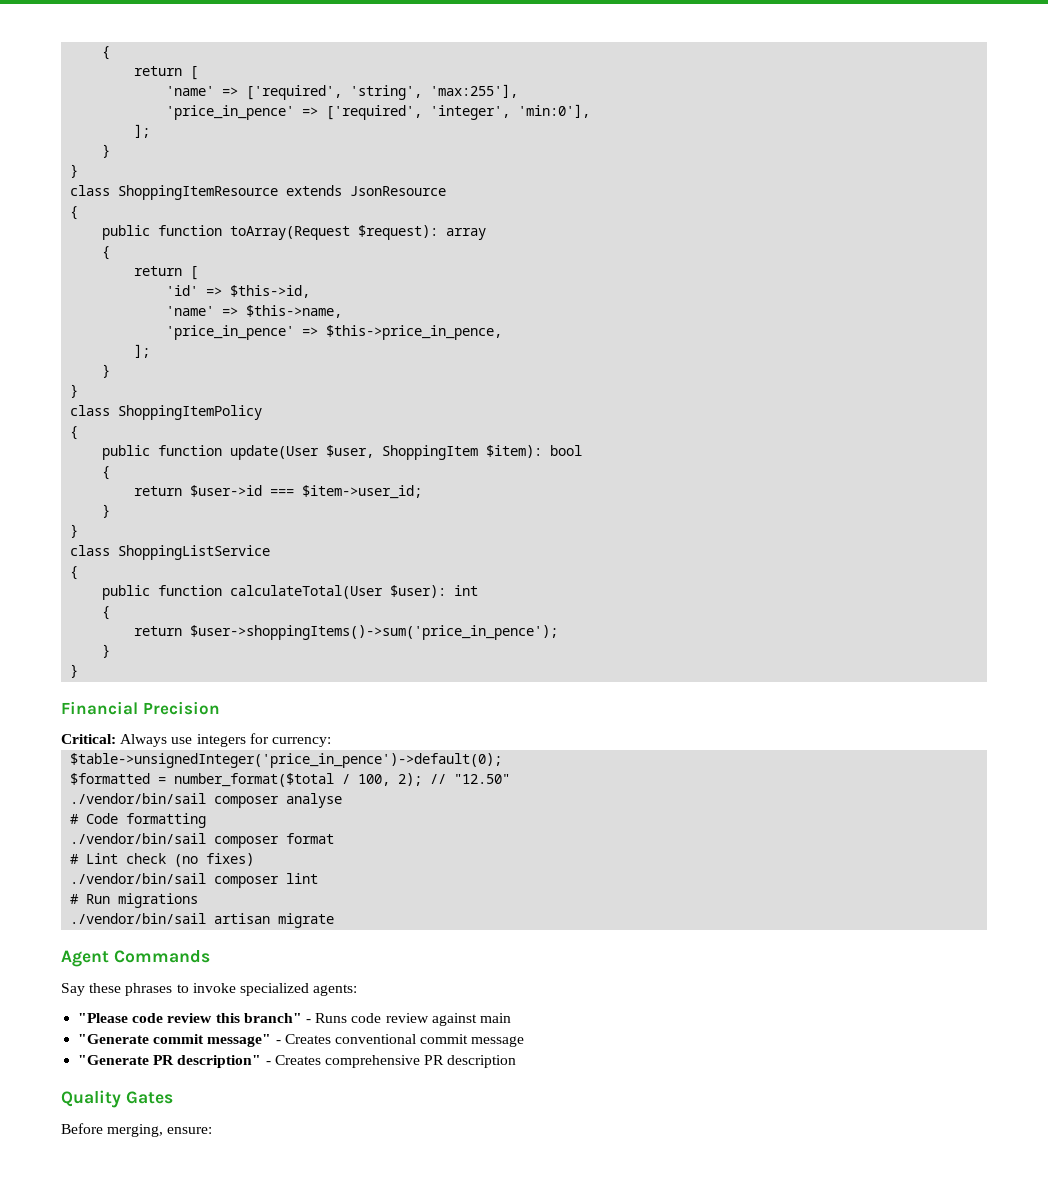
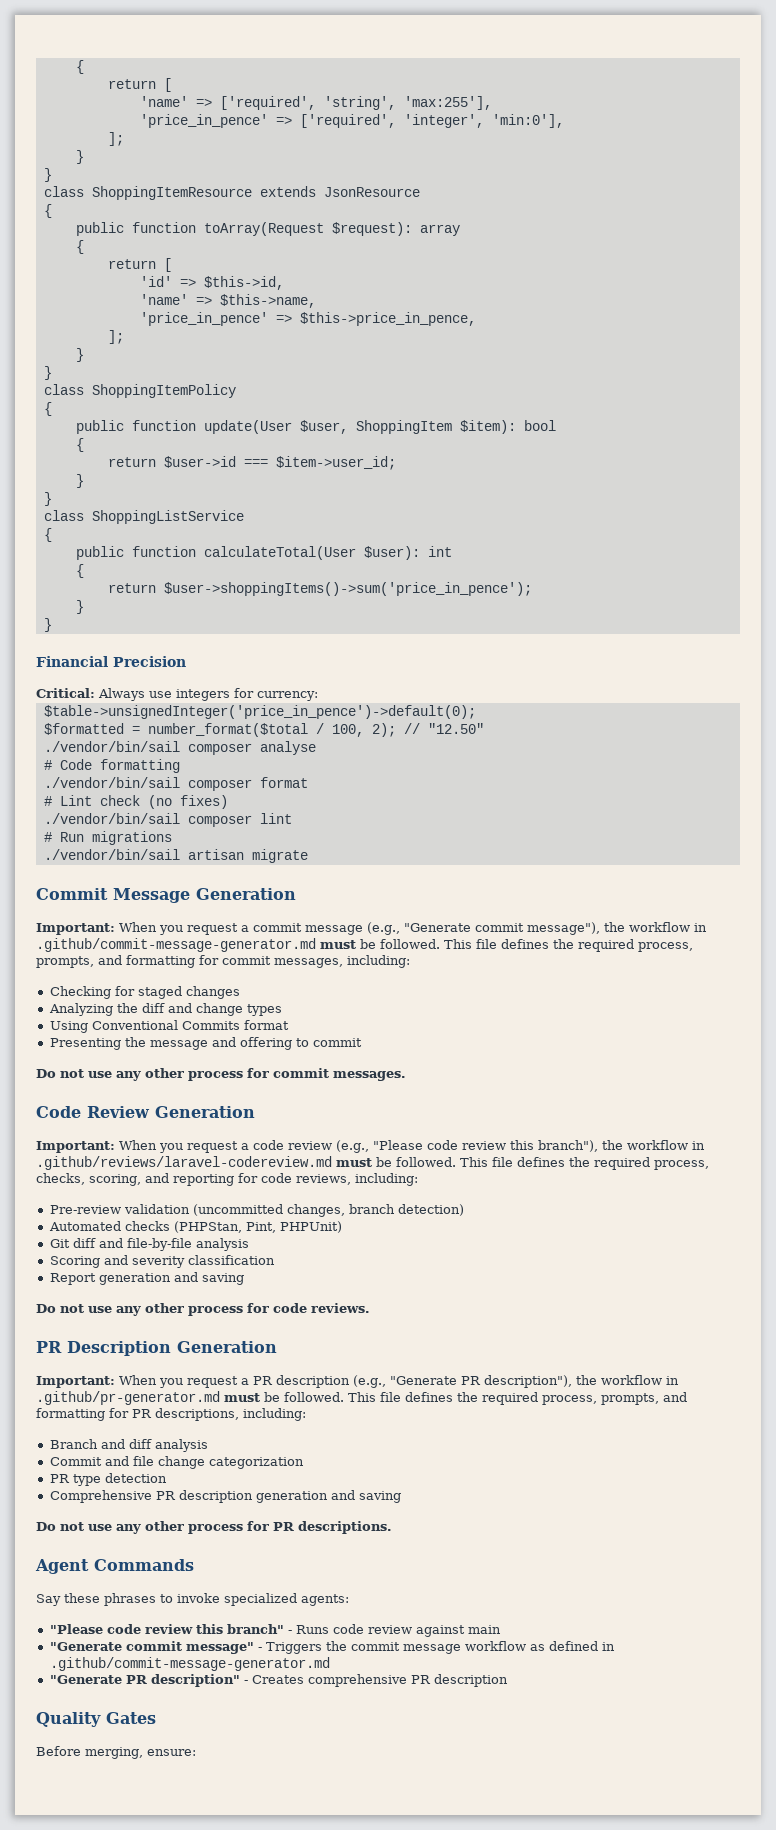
(335, 920) none -> [36,888,296,903] [36,922,707,935] [36,938,693,952] [36,955,410,968] [49,986,240,999] [48,1003,282,1016] [49,1020,289,1033] [49,1037,362,1050] [36,1068,406,1081] [36,1106,255,1118] [36,1140,705,1153] [36,1156,709,1170] [36,1173,418,1186] [49,1204,464,1217] [48,1221,342,1233] [49,1238,249,1251] [49,1255,275,1268] [49,1272,244,1285] [36,1303,370,1316] [36,1341,277,1356] [36,1375,679,1388] [36,1391,687,1405] [36,1408,306,1421] [49,1439,208,1452] [49,1456,304,1469] [49,1473,167,1486] [49,1490,401,1503] [36,1521,392,1534] // Commit Message Generation // Important: When you request a commit message (e.g., "Generate commit message"), the workflow in .github/commit-message-generator.md must be followed. This file defines the required process, prompts, and formatting for commit messages, including: // Checking for staged changes // Analyzing the diff and change types // Using Conventional Commits format // Presenting the message and offering to commit // Do not use any other process for commit messages. // Code Review Generation // Important: When you request a code review (e.g., "Please code review this branch"), the workflow in .github/reviews/laravel-codereview.md must be followed. This file defines the required process, checks, scoring, and reporting for code reviews, including: // Pre-review validation (uncommitted changes, branch detection) // Automated checks (PHPStan, Pint, PHPUnit) // Git diff and file-by-file analysis // Scoring and severity classification // Report generation and saving // Do not use any other process for code reviews. // PR Description Generation // Important: When you request a PR description (e.g., "Generate PR description"), the workflow in .github/pr-generator.md must be followed. This file defines the required process, prompts, and formatting for PR descriptions, including: // Branch and diff analysis // Commit and file change categorization // PR type detection // Comprehensive PR description generation and saving // Do not use any other process for PR descriptions.
[284,1034,525,1047] Creates conventional commit message -> [265,1641,615,1654] [49,1657,330,1671] Triggers the commit message workflow as defined in .github/commit-message-generator.md

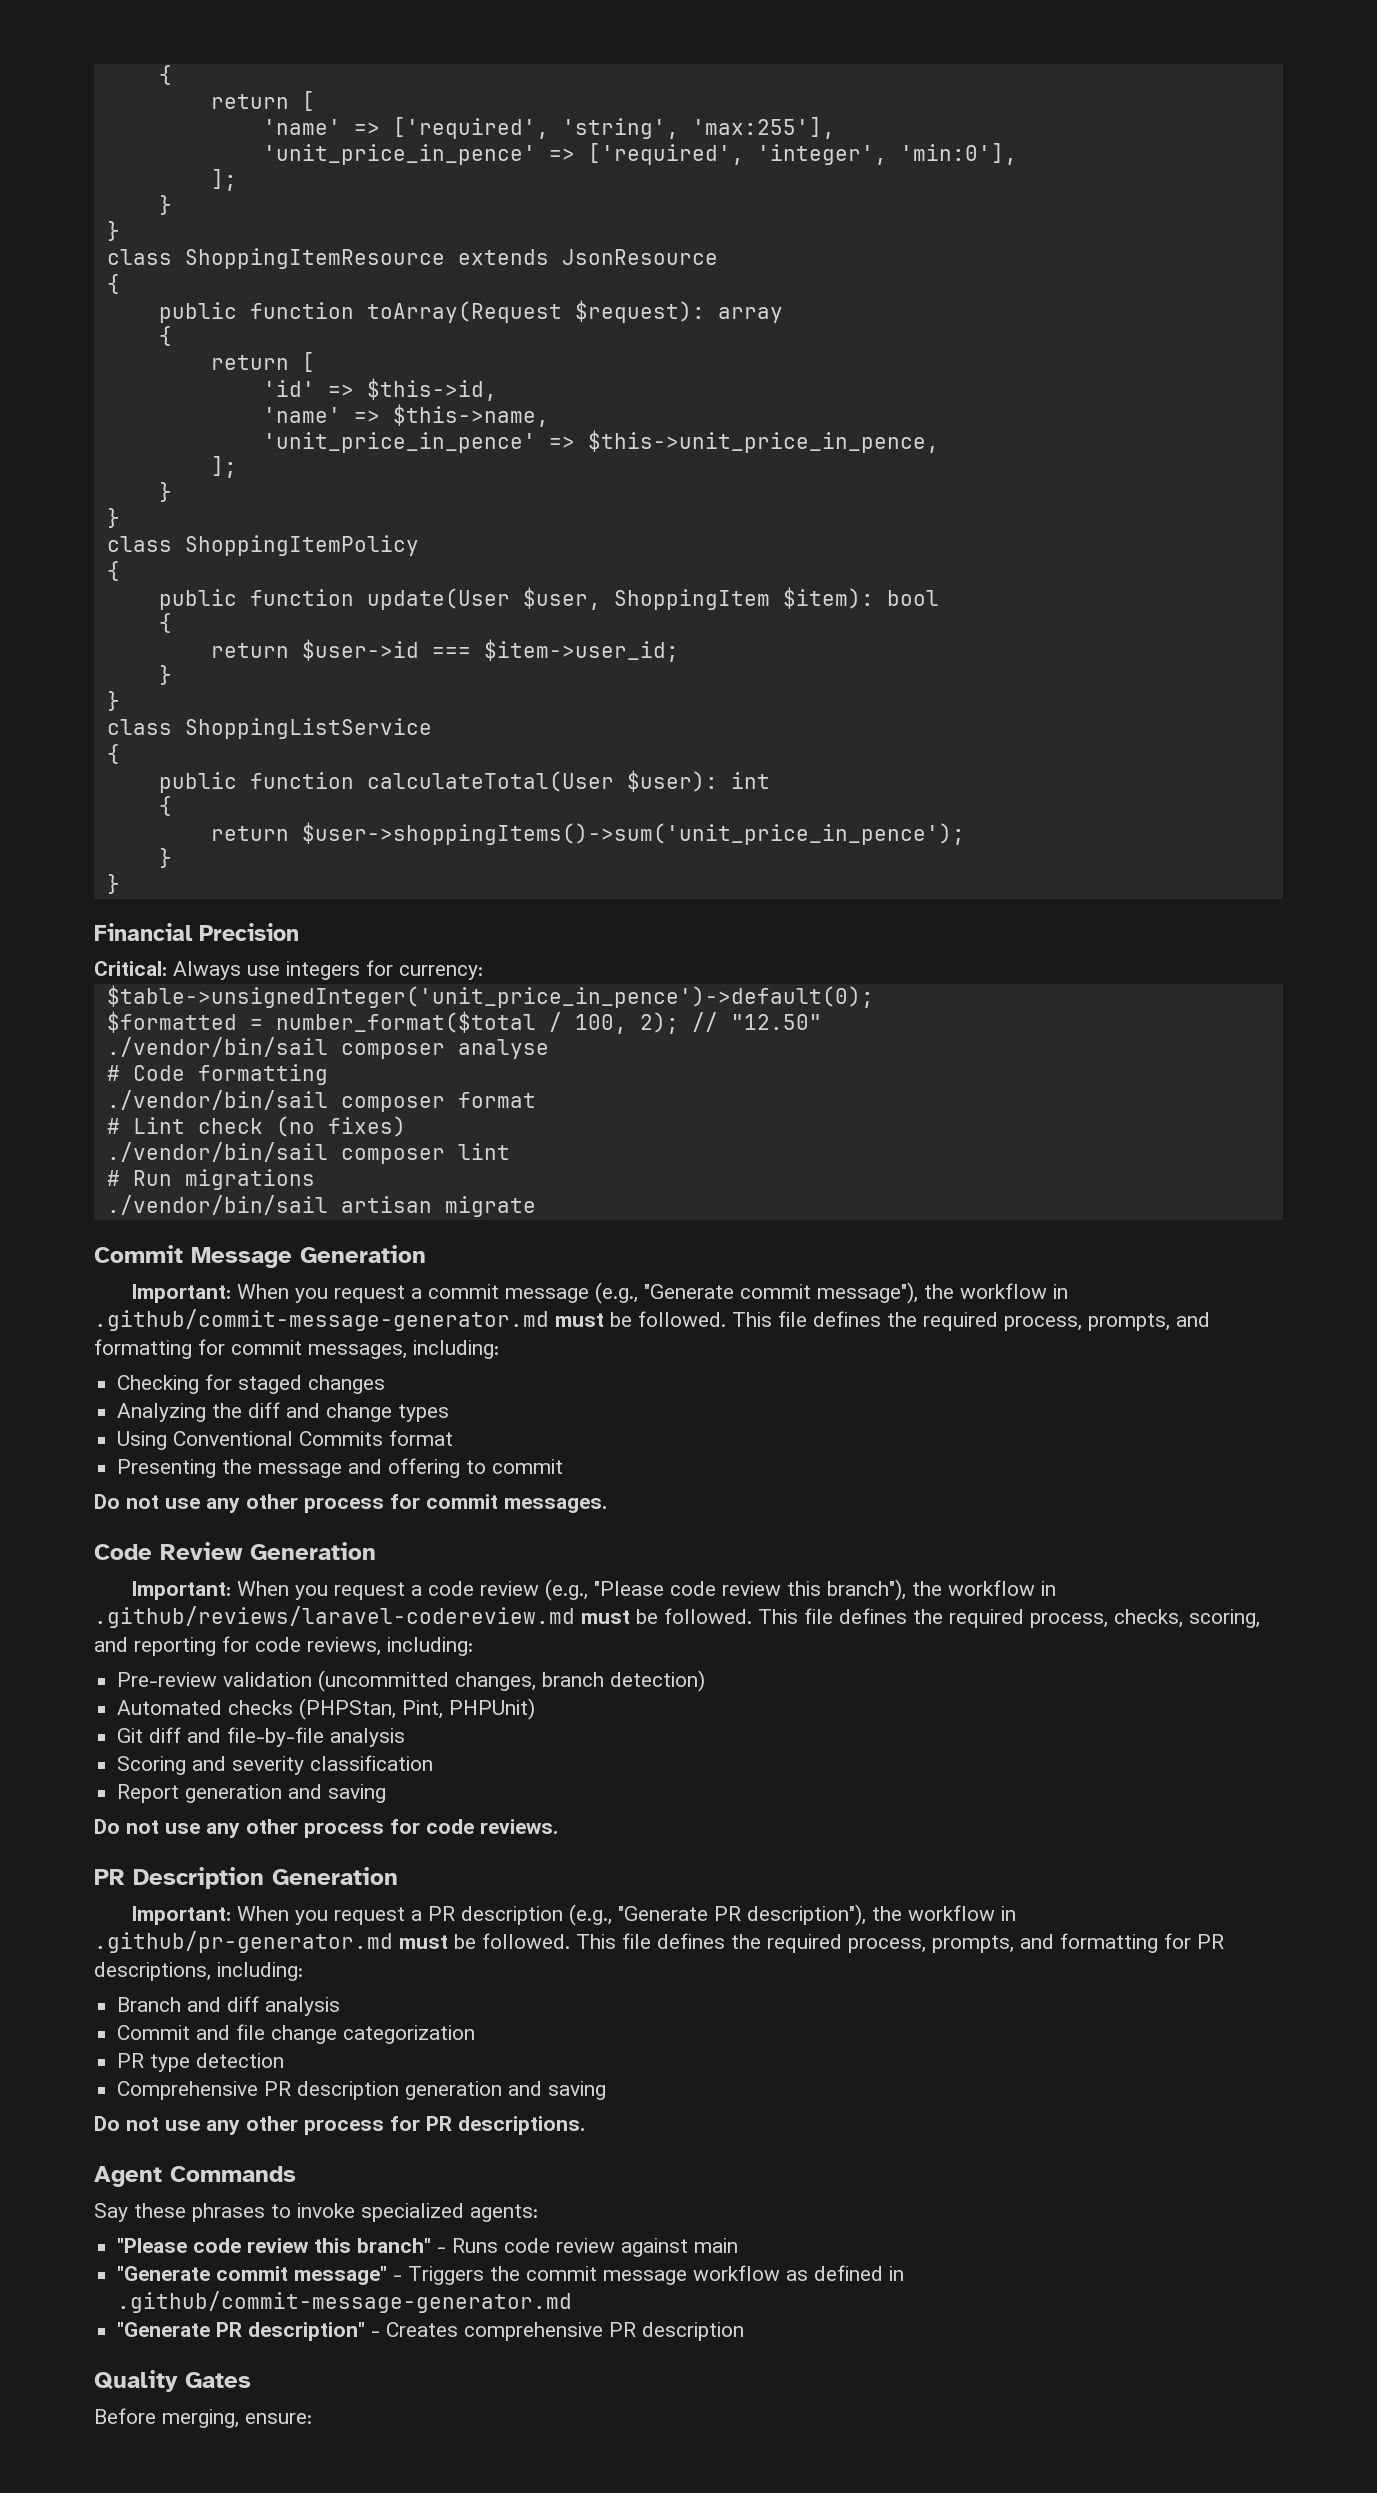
[139,114,268,128] 'price_in_pence' -> [262,144,536,165] 'unit_price_in_pence'
[139,312,476,326] 'price_in_pence' => $this->price_in_pence, -> [262,430,939,453] 'unit_price_in_pence' => $this->unit_price_in_pence,
[163,582,532,596] $user->shoppingItems()->sum('price_in_pence'); -> [301,822,965,845] $user->shoppingItems()->sum('unit_price_in_pence');
[43,705,476,719] $table->unsignedInteger('price_in_pence')->default(0); -> [106,985,874,1008] $table->unsignedInteger('unit_price_in_pence')->default(0);

